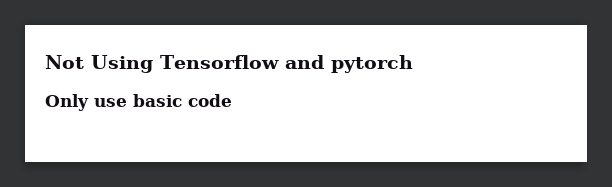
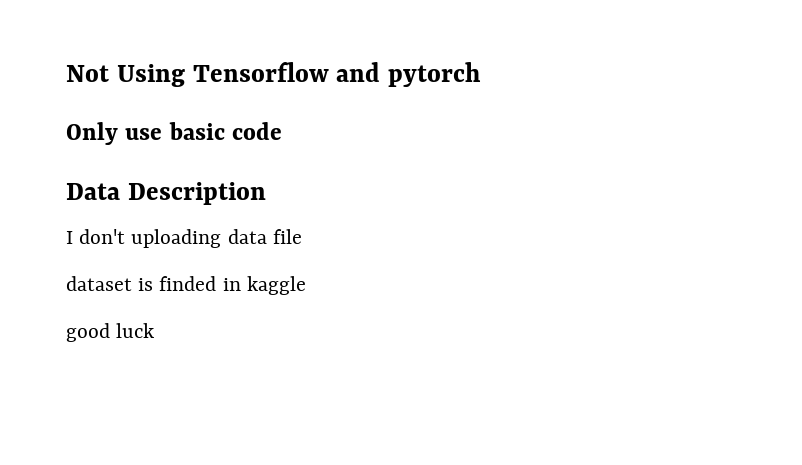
(232, 100) none -> [66,182,266,205] [66,229,302,248] [66,276,306,295] [66,323,155,342] // Data Description // I don't uploading data file // dataset is finded in kaggle // good luck

